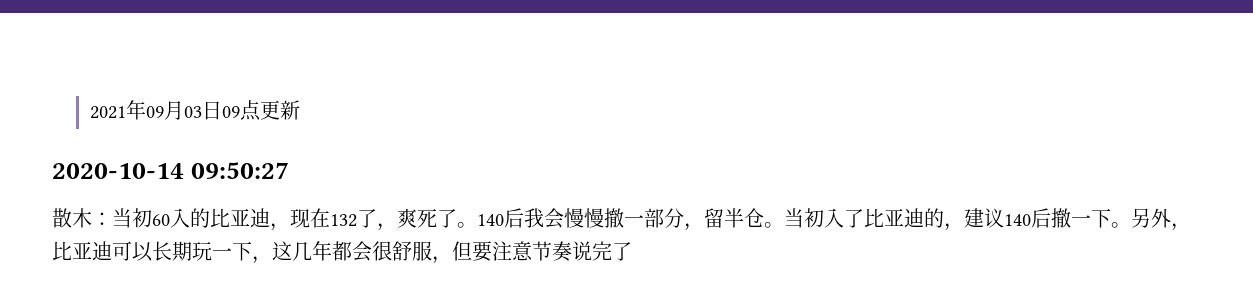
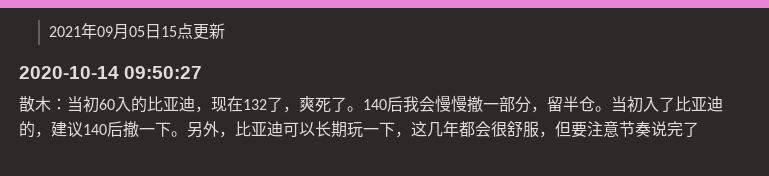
[183,101,240,120] 03日09 -> [128,24,177,39] 05日15

